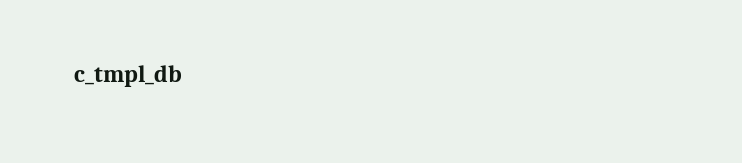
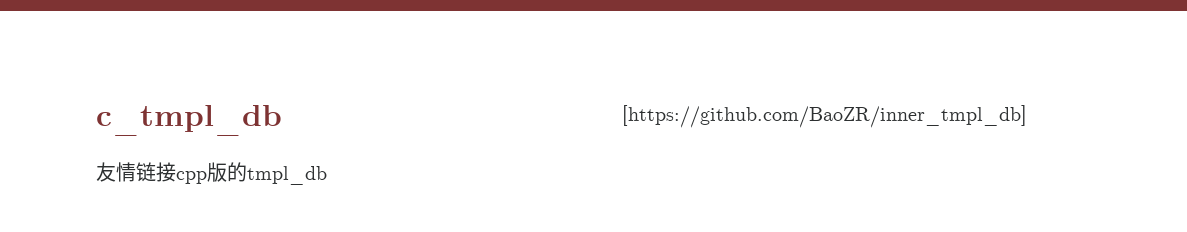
(182, 76) none -> [96,162,327,185] [622,105,1027,128] // 友情链接cpp版的tmpl_db [https://github.com/BaoZR/inner_tmpl_db]

